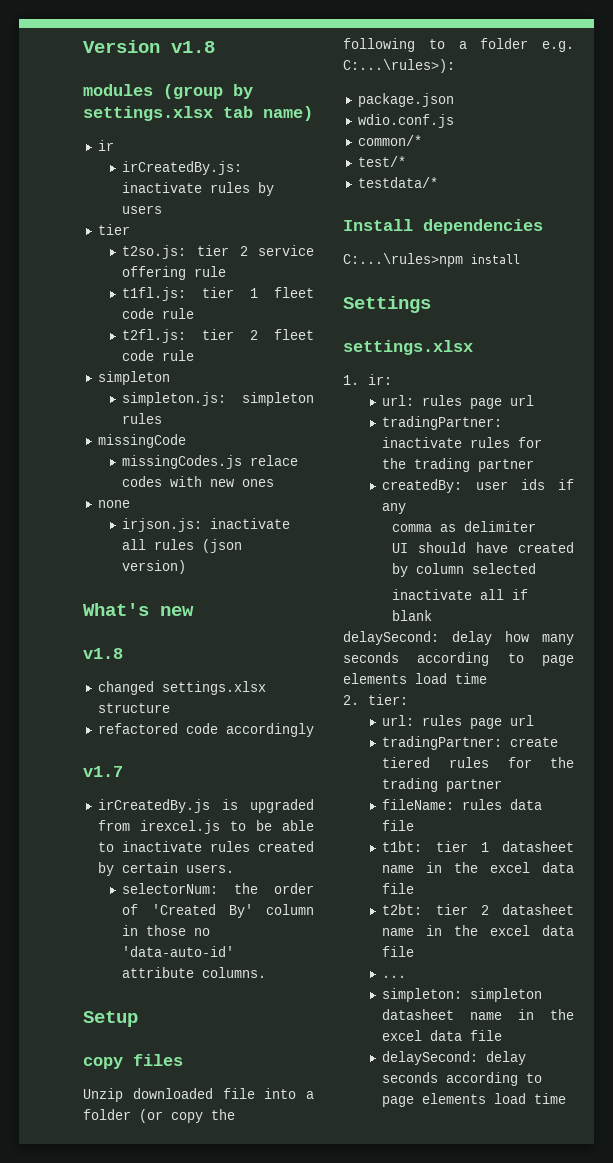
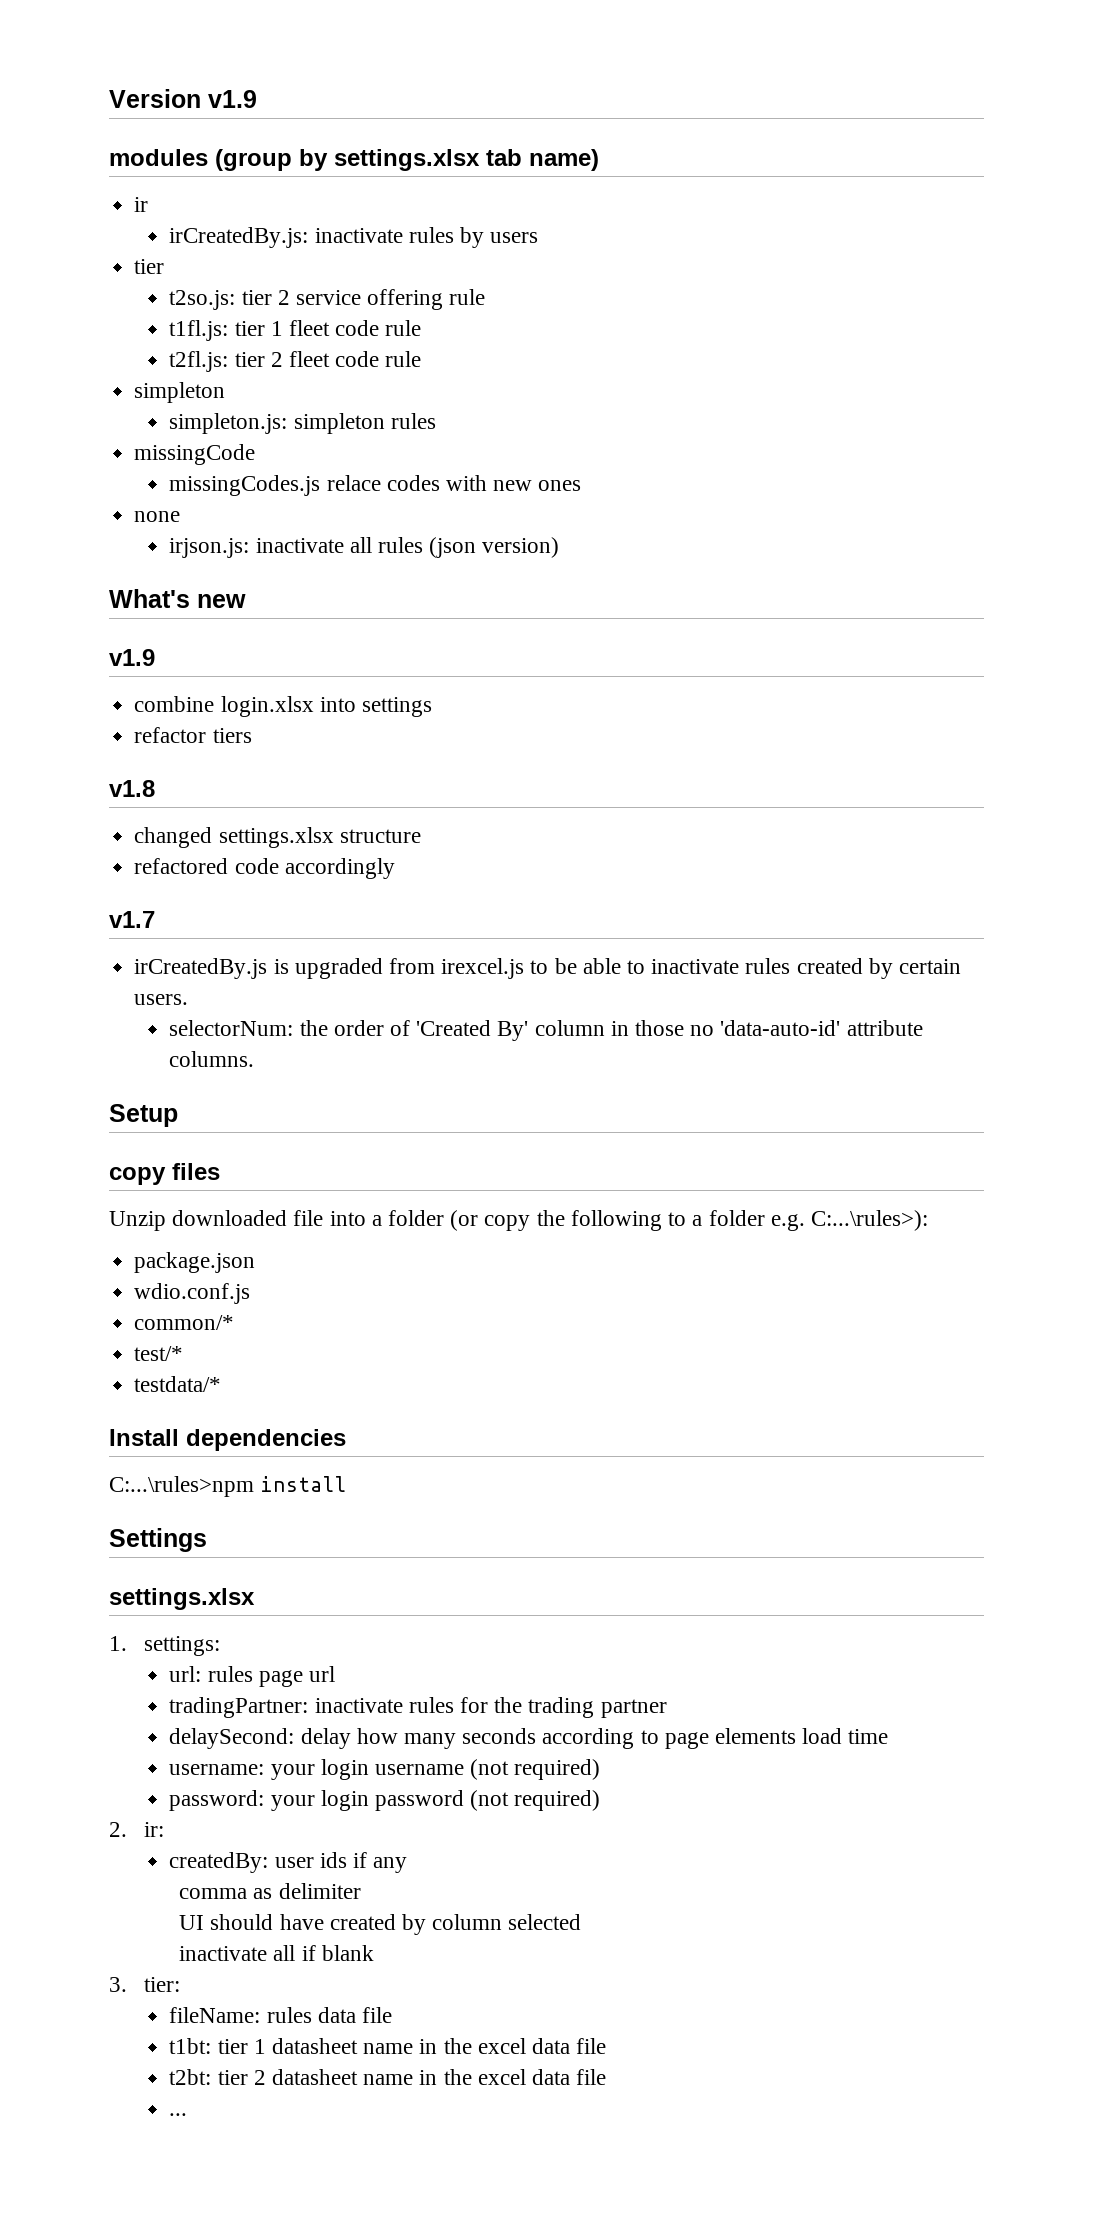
[171,41,215,53] v1.8 -> [208,90,257,108] v1.9
(194, 611) none -> [109,649,155,666] [134,696,432,717] [134,727,252,743] // v1.9 // combine login.xlsx into settings // refactor tiers
[367,374,392,385] ir: -> [144,1636,221,1656] settings:
(535, 465) none -> [169,1728,889,1749] [169,1759,601,1780] [169,1790,601,1811] [109,1822,165,1837] // delaySecond: delay how many seconds according to page elements load time // username: your login username (not required) // password: your login password (not required) // 2. ir:
[343,631,574,645] [343,652,574,666] [343,673,487,684] [343,694,408,705] [382,715,535,729] [382,736,559,750] [382,757,574,768] [382,778,503,792] delaySecond: delay how many seconds according to page elements load time // 2. tier: // url: rules page url // tradingPartner: create tiered rules for the trading partner -> [109,1977,181,1992] 3. tier:
[382,988,543,1002] [382,1009,574,1020] [382,1030,503,1041] [382,1051,527,1065] [382,1072,543,1086] [382,1093,567,1107] // simpleton: simpleton datasheet name in the excel data file // delaySecond: delay seconds according to page elements load time -> (188, 2114) none

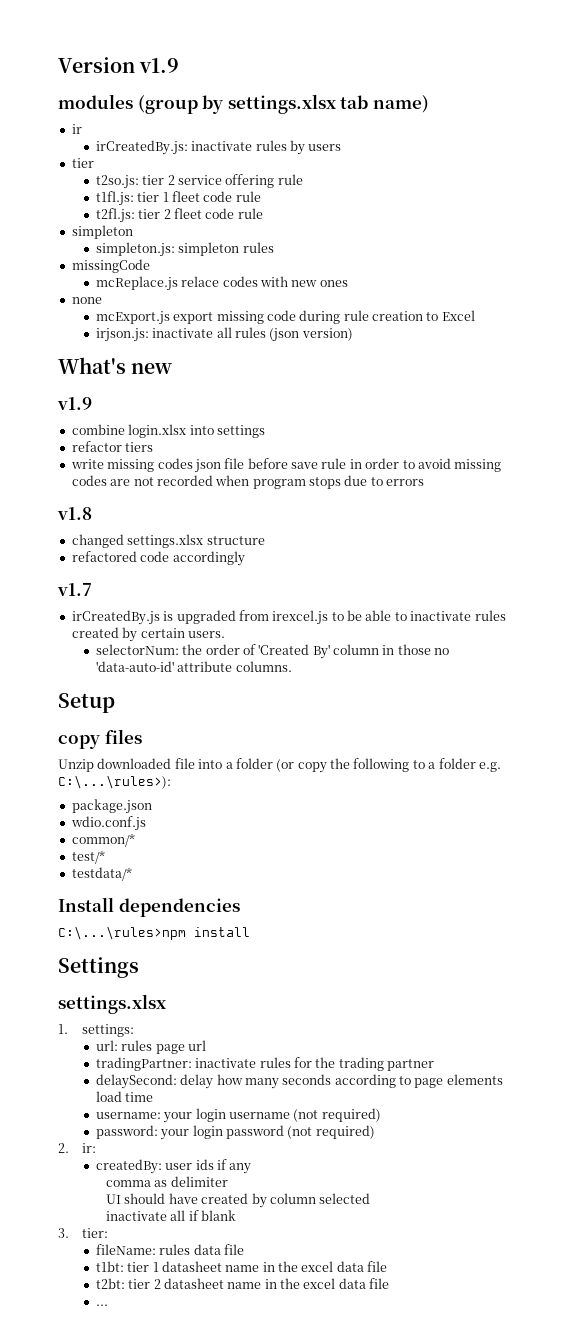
[169,475,321,496] missingCodes.js -> [95,276,178,291] mcReplace.js
(181, 516) none -> [95,310,475,325] // mcExport.js export missing code during rule creation to Excel
(252, 735) none -> [70,458,502,473] [71,475,425,489] // write missing codes json file before save rule in order to avoid missing codes are not recorded when program stops due to errors
[810,1210,928,1231] C:...\rules>): -> [58,775,171,789] C:\...\rules>):
[109,1476,254,1497] C:...\rules>npm -> [58,926,186,940] C:\...\rules>npm

